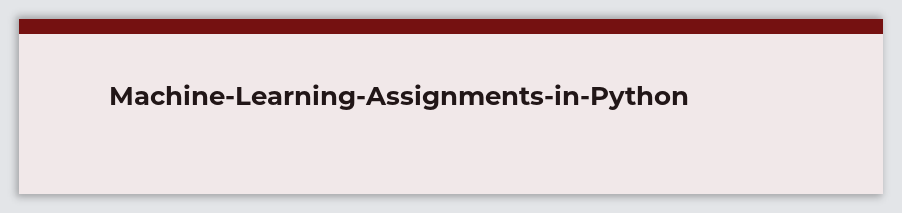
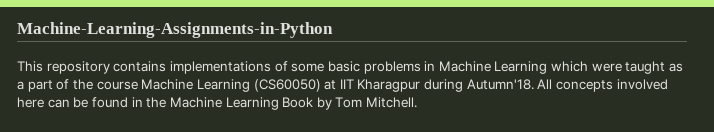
(689, 97) none -> [17,61,684,74] [17,79,668,92] [17,97,418,110] // This repository contains implementations of some basic problems in Machine Learning which were taught as a part of the course Machine Learning (CS60050) at IIT Kharagpur during Autumn'18. All concepts involved here can be found in the Machine Learning Book by Tom Mitchell.

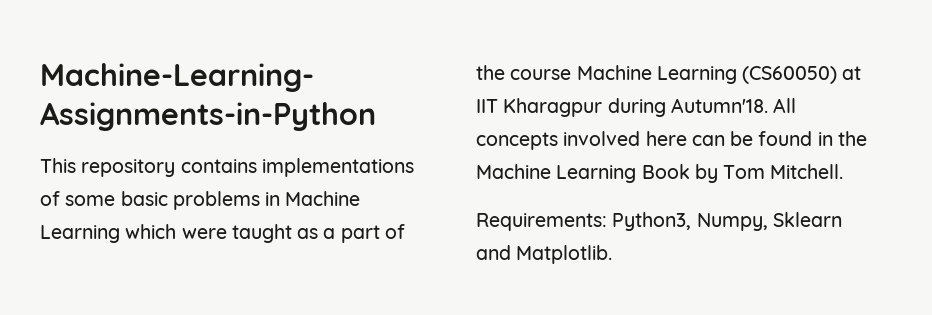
(418, 102) none -> [476,212,842,231] [476,245,613,264] // Requirements: Python3, Numpy, Sklearn and Matplotlib.

